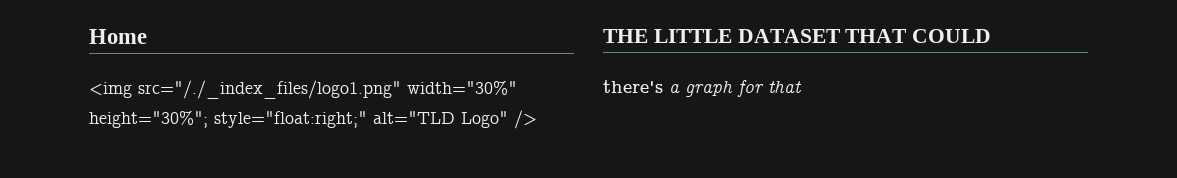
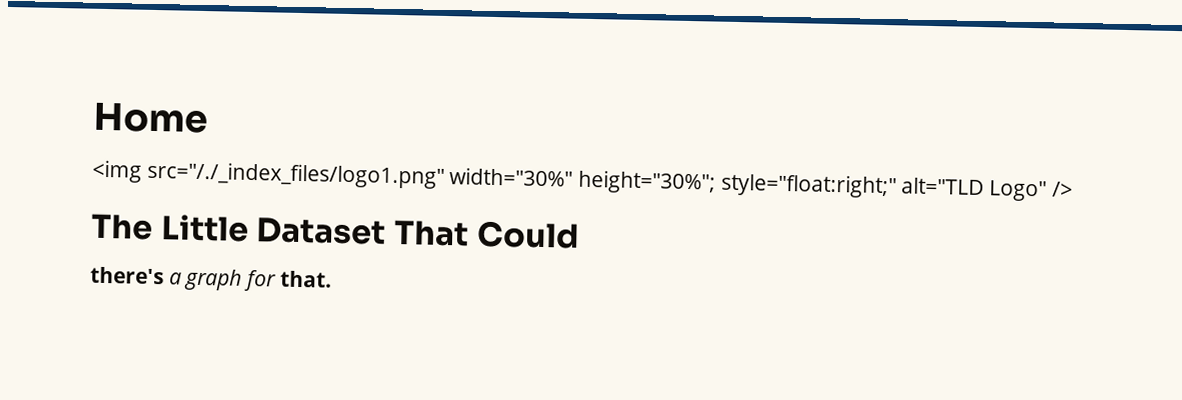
[603,29,992,43] THE LITTLE DATASET THAT COULD -> [91,213,580,249] The Little Dataset That Could
[768,80,802,93] that -> [279,270,332,288] that.

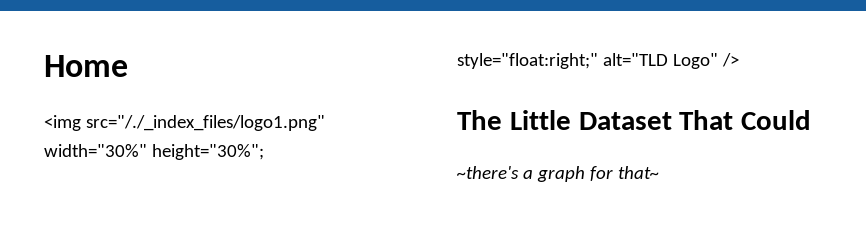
[90,266,164,285] there's -> [457,166,519,179] ~there's
[279,270,332,288] that. -> [617,166,659,179] that~

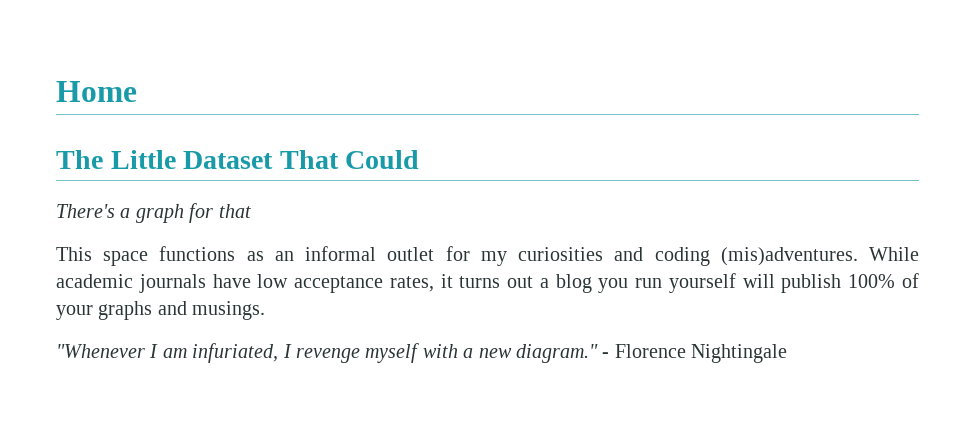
[44,115,325,131] [44,144,264,160] [457,53,739,69] // <img src="/./_index_files/logo1.png" width="30%" height="30%"; style="float:right;" alt="TLD Logo" /> -> (137, 91) none
[457,166,519,179] ~there's -> [56,204,115,218] There's
[617,166,659,179] that~ -> [218,204,251,218] [56,246,920,266] [56,273,919,293] [56,301,266,320] [56,343,788,363] that // This space functions as an informal outlet for my curiosities and coding (mis)adventures. While academic journals have low acceptance rates, it turns out a blog you run yourself will publish 100% of your graphs and musings. // "Whenever I am infuriated, I revenge myself with a new diagram." - Florence Nightingale

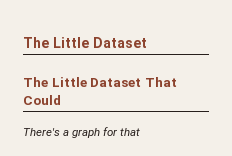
[56,81,137,102] Home -> [23,37,147,48] The Little Dataset
[56,246,920,266] [56,273,919,293] [56,301,266,320] [56,343,788,363] // This space functions as an informal outlet for my curiosities and coding (mis)adventures. While academic journals have low acceptance rates, it turns out a blog you run yourself will publish 100% of your graphs and musings. // "Whenever I am infuriated, I revenge myself with a new diagram." - Florence Nightingale -> (141, 132) none

